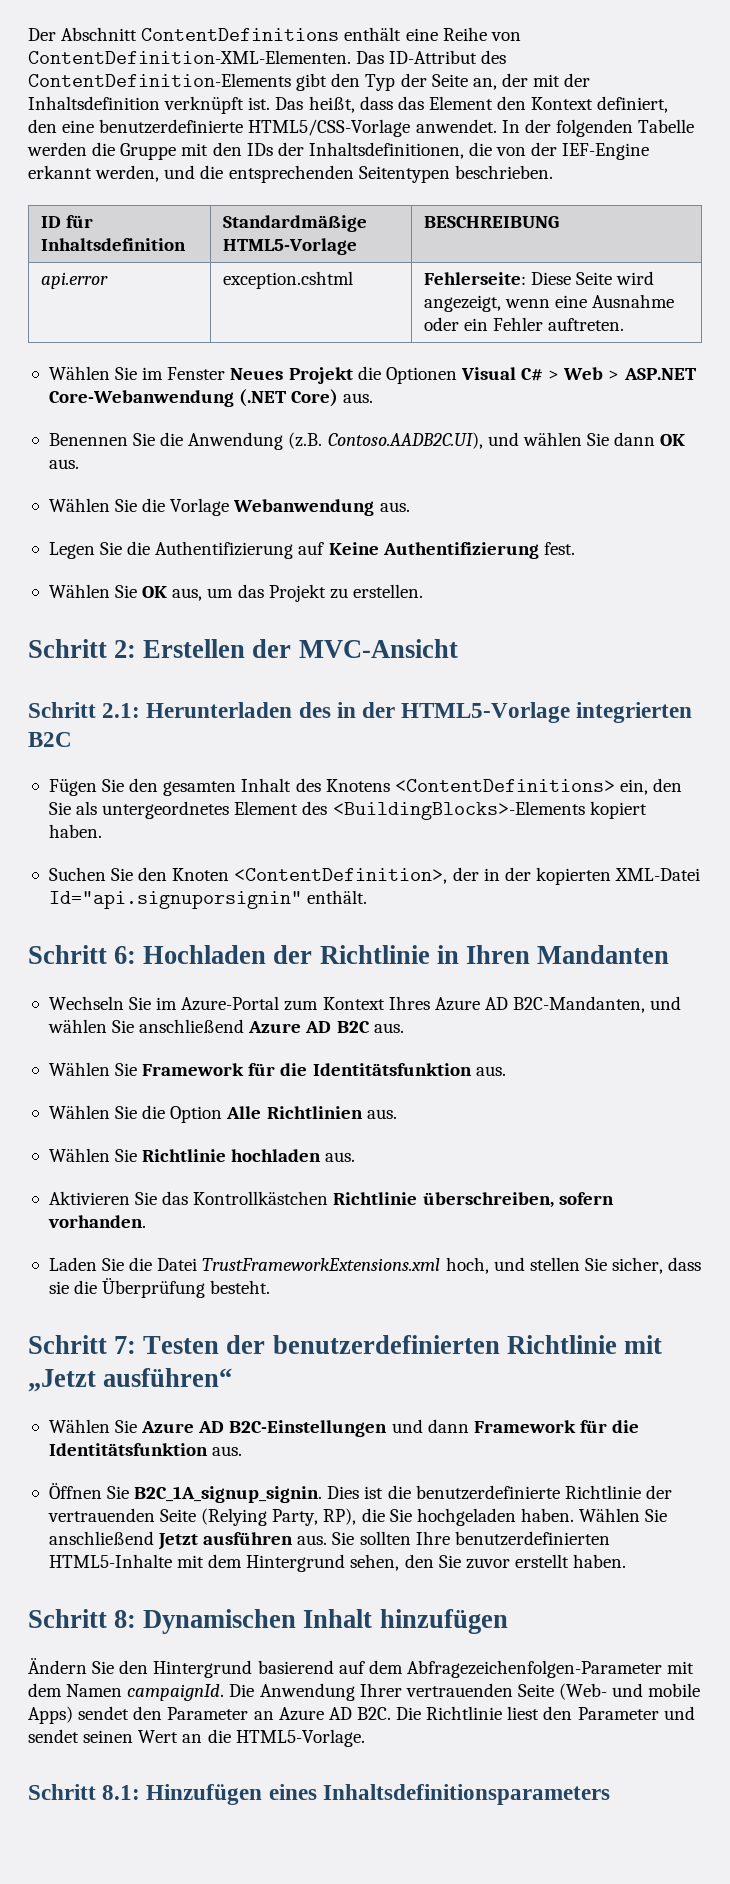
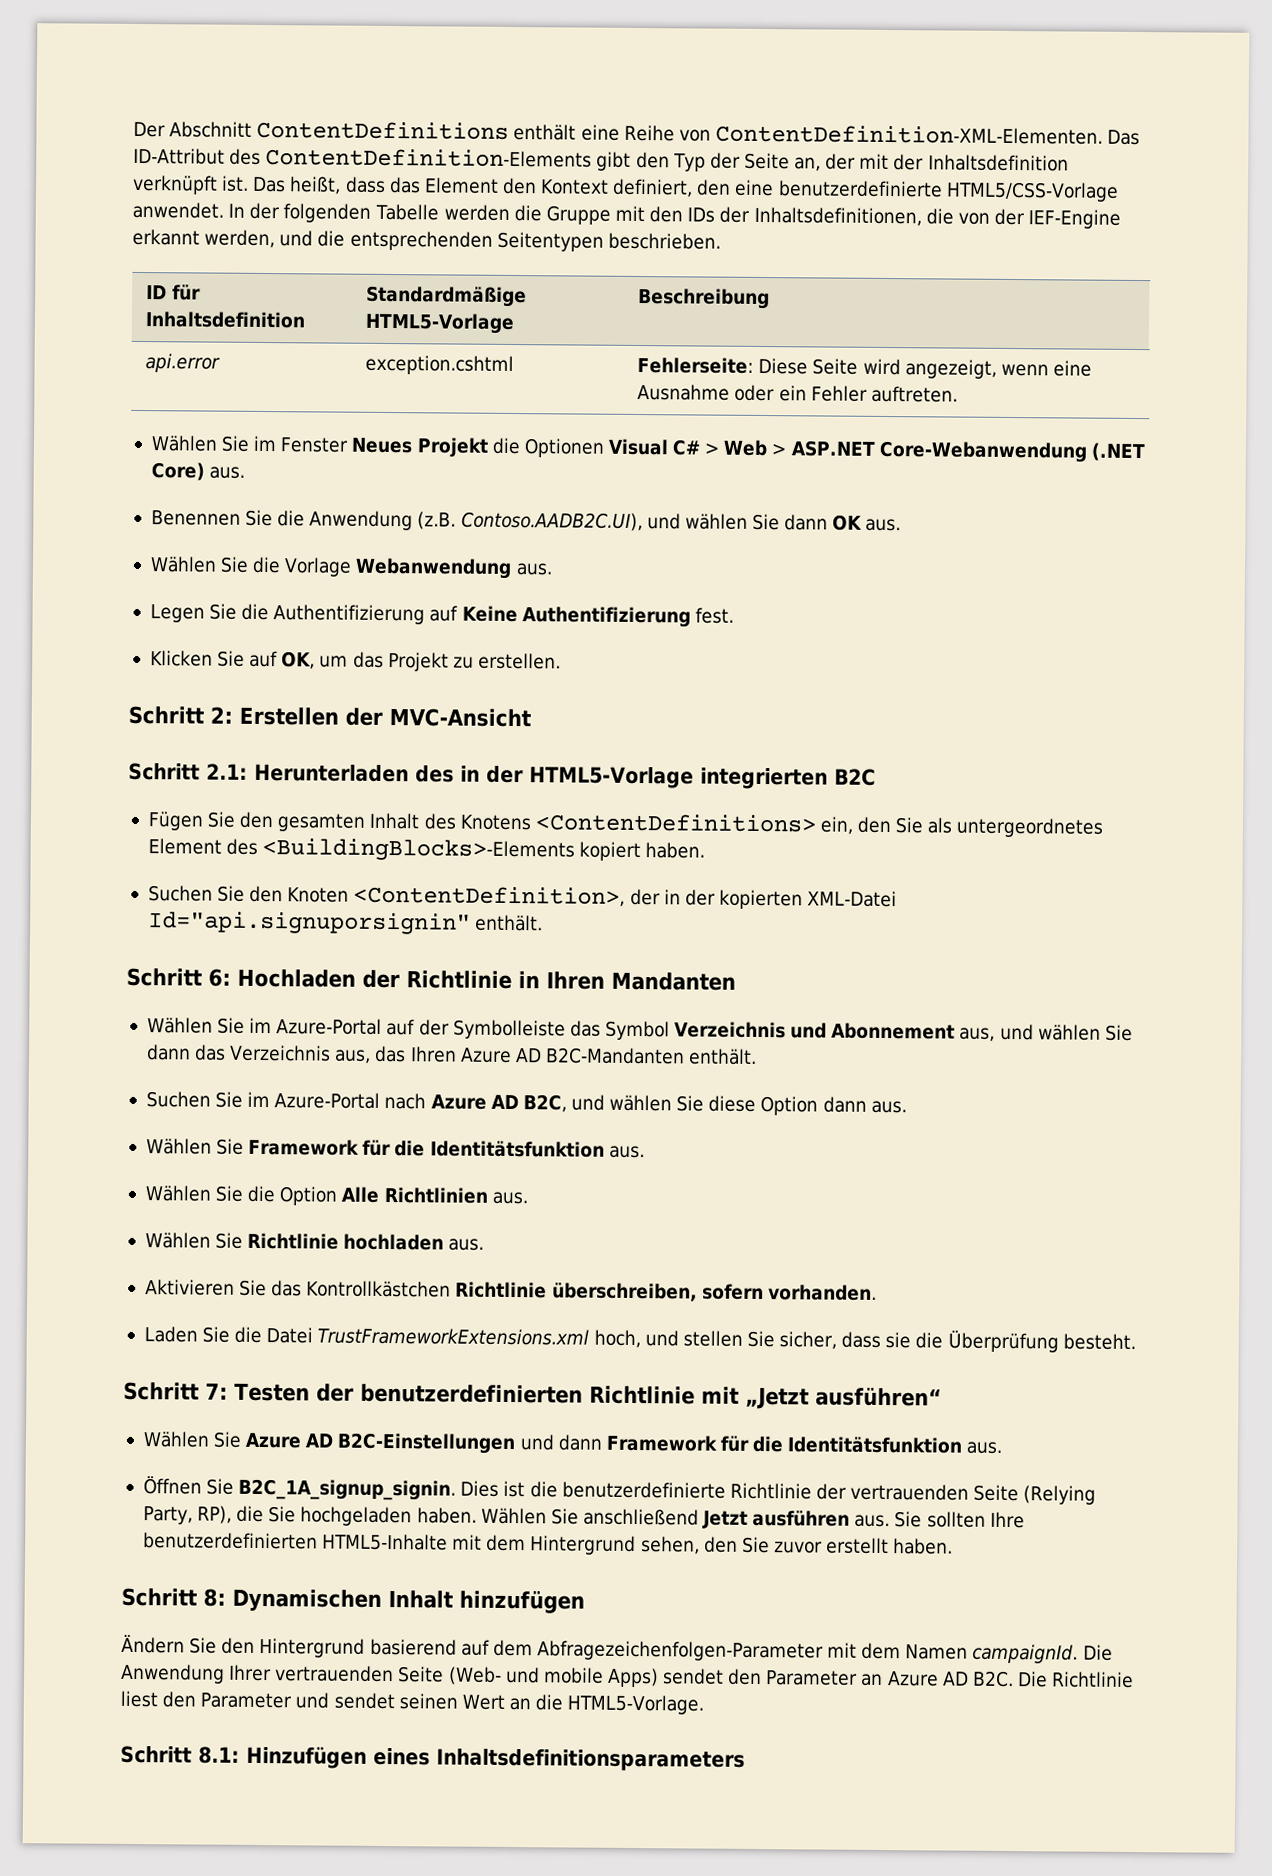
[423,216,559,228] BESCHREIBUNG -> [638,287,771,310] Beschreibung
[48,584,203,601] Wählen Sie OK aus, -> [149,650,316,670] Klicken Sie auf OK,
[48,996,682,1013] [47,1019,370,1033] Wechseln Sie im Azure-Portal zum Kontext Ihres Azure AD B2C-Mandanten, und wählen Sie anschließend Azure AD B2C -> [146,1017,1133,1042] [146,1044,758,1065] [145,1091,867,1116] Wählen Sie im Azure-Portal auf der Symbolleiste das Symbol Verzeichnis und Abonnement aus, und wählen Sie dann das Verzeichnis aus, das Ihren Azure AD B2C-Mandanten enthält. // Suchen Sie im Azure-Portal nach Azure AD B2C, und wählen Sie diese Option dann

